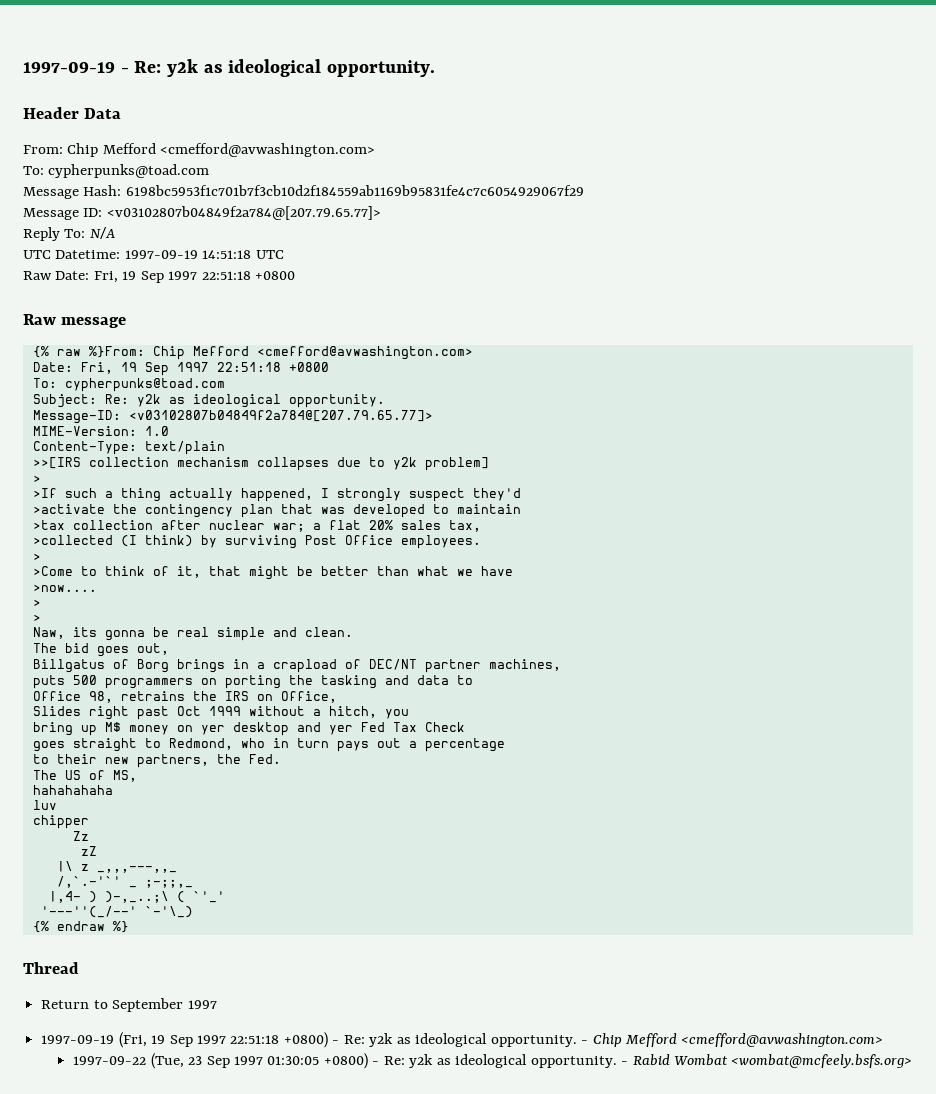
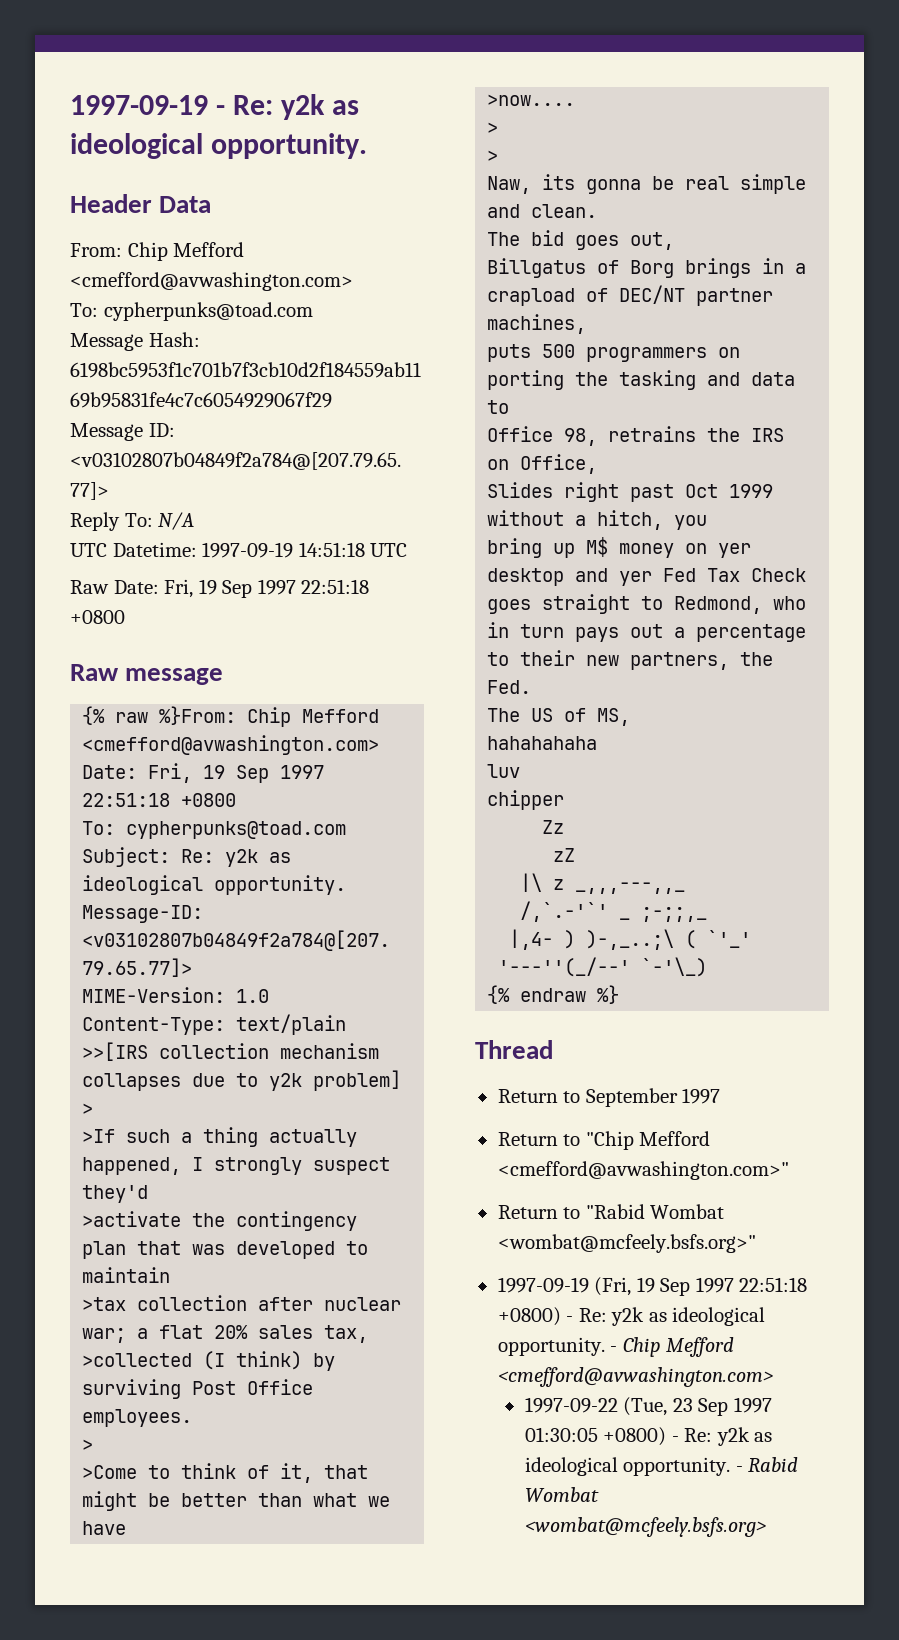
(217, 1004) none -> [497,1131,711,1150] [497,1161,789,1180] [497,1204,725,1219] [497,1234,756,1253] // Return to "Chip Mefford <cmefford@avwashington.com>" // Return to "Rabid Wombat <wombat@mcfeely.bsfs.org>"

